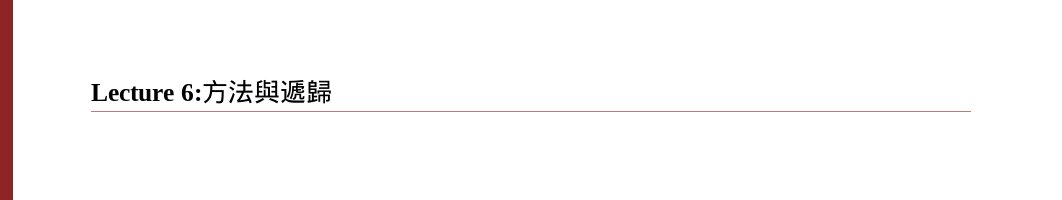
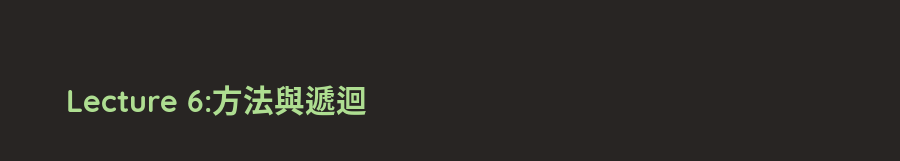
[305,79,332,104] 歸 -> [336,85,367,116] 迴

